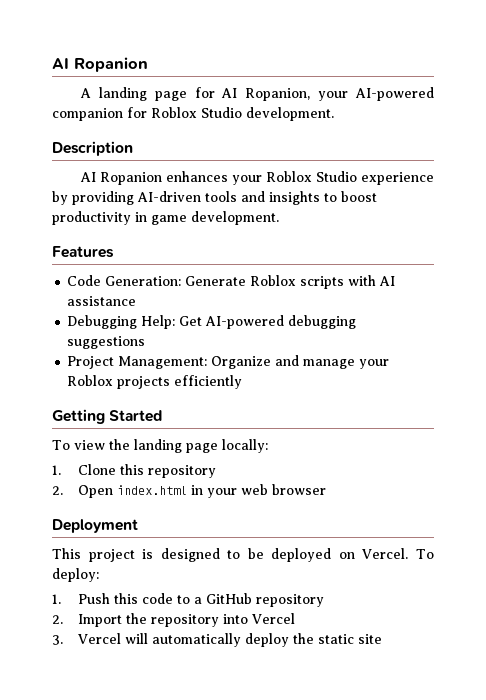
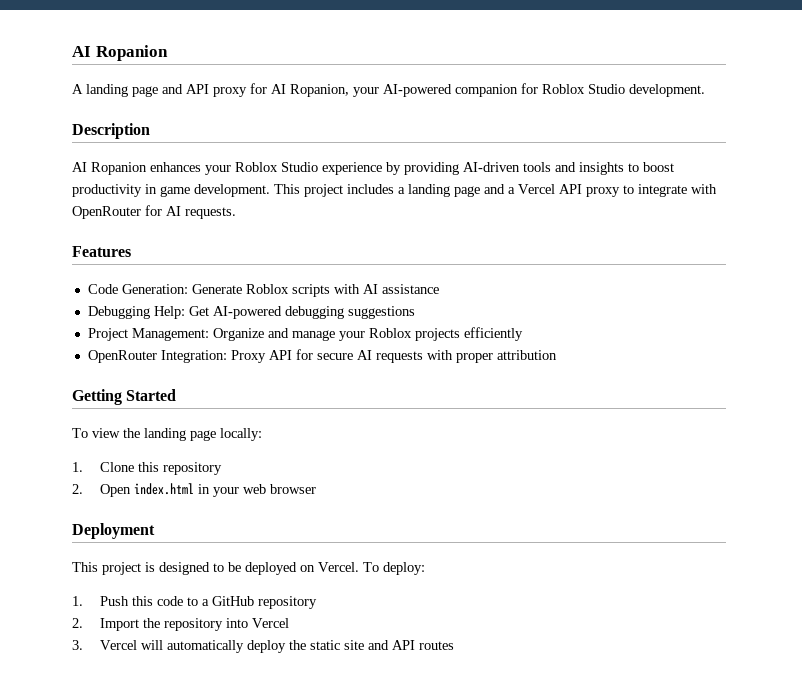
(187, 96) none -> [162,84,247,97] and API proxy
(279, 218) none -> [274,184,717,197] [72,205,236,219] This project includes a landing page and a Vercel API proxy to integrate with OpenRouter for AI requests.
(243, 382) none -> [87,349,557,363] // OpenRouter Integration: Proxy API for secure AI requests with proper attribution
(383, 639) none -> [368,640,455,650] and API routes

